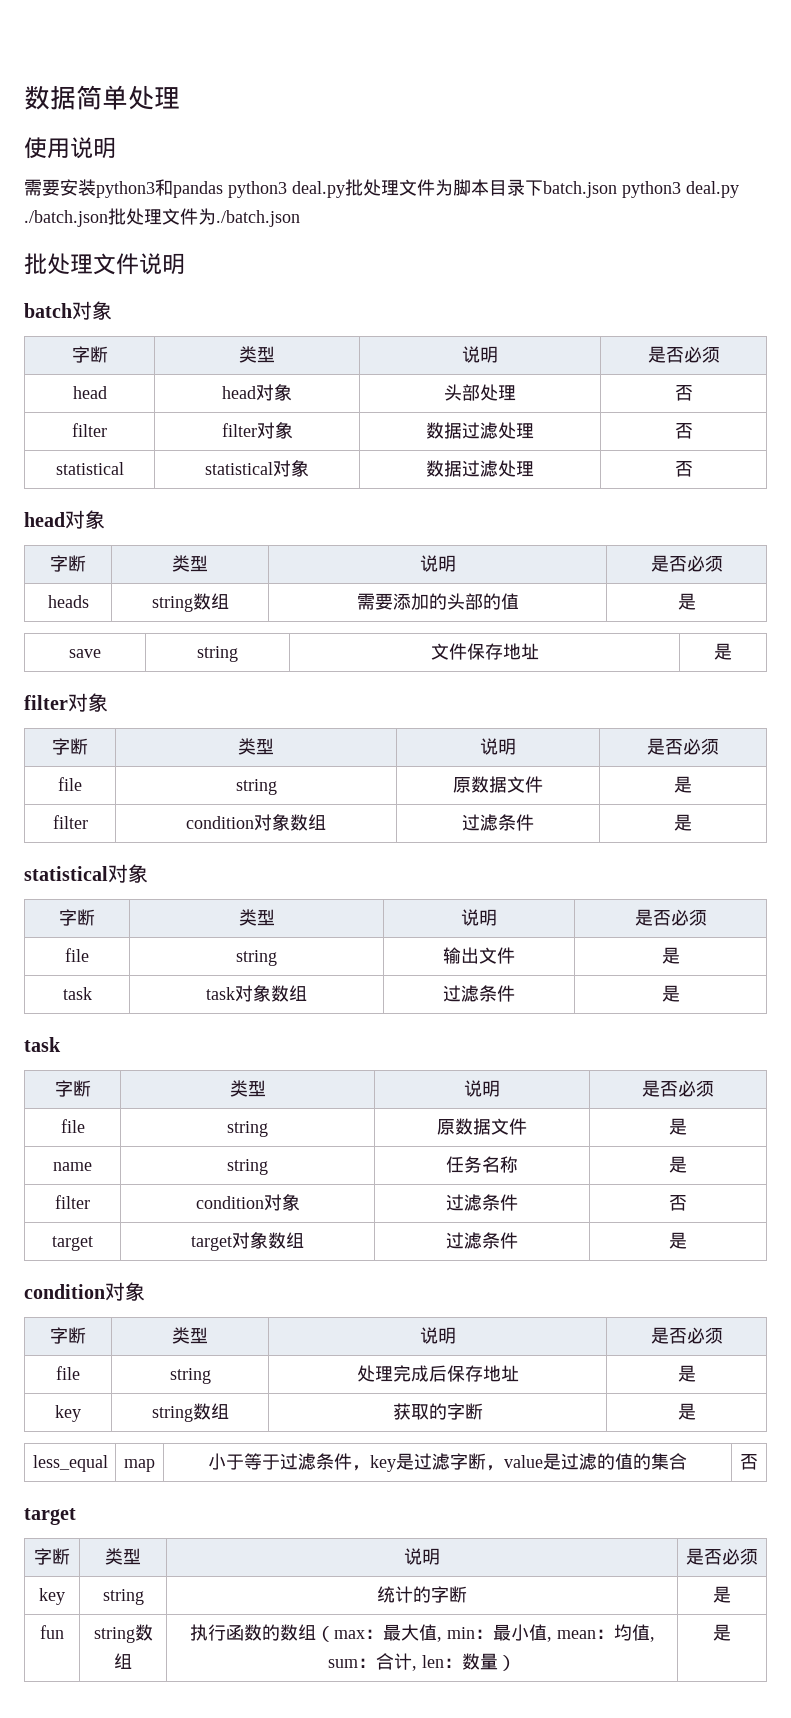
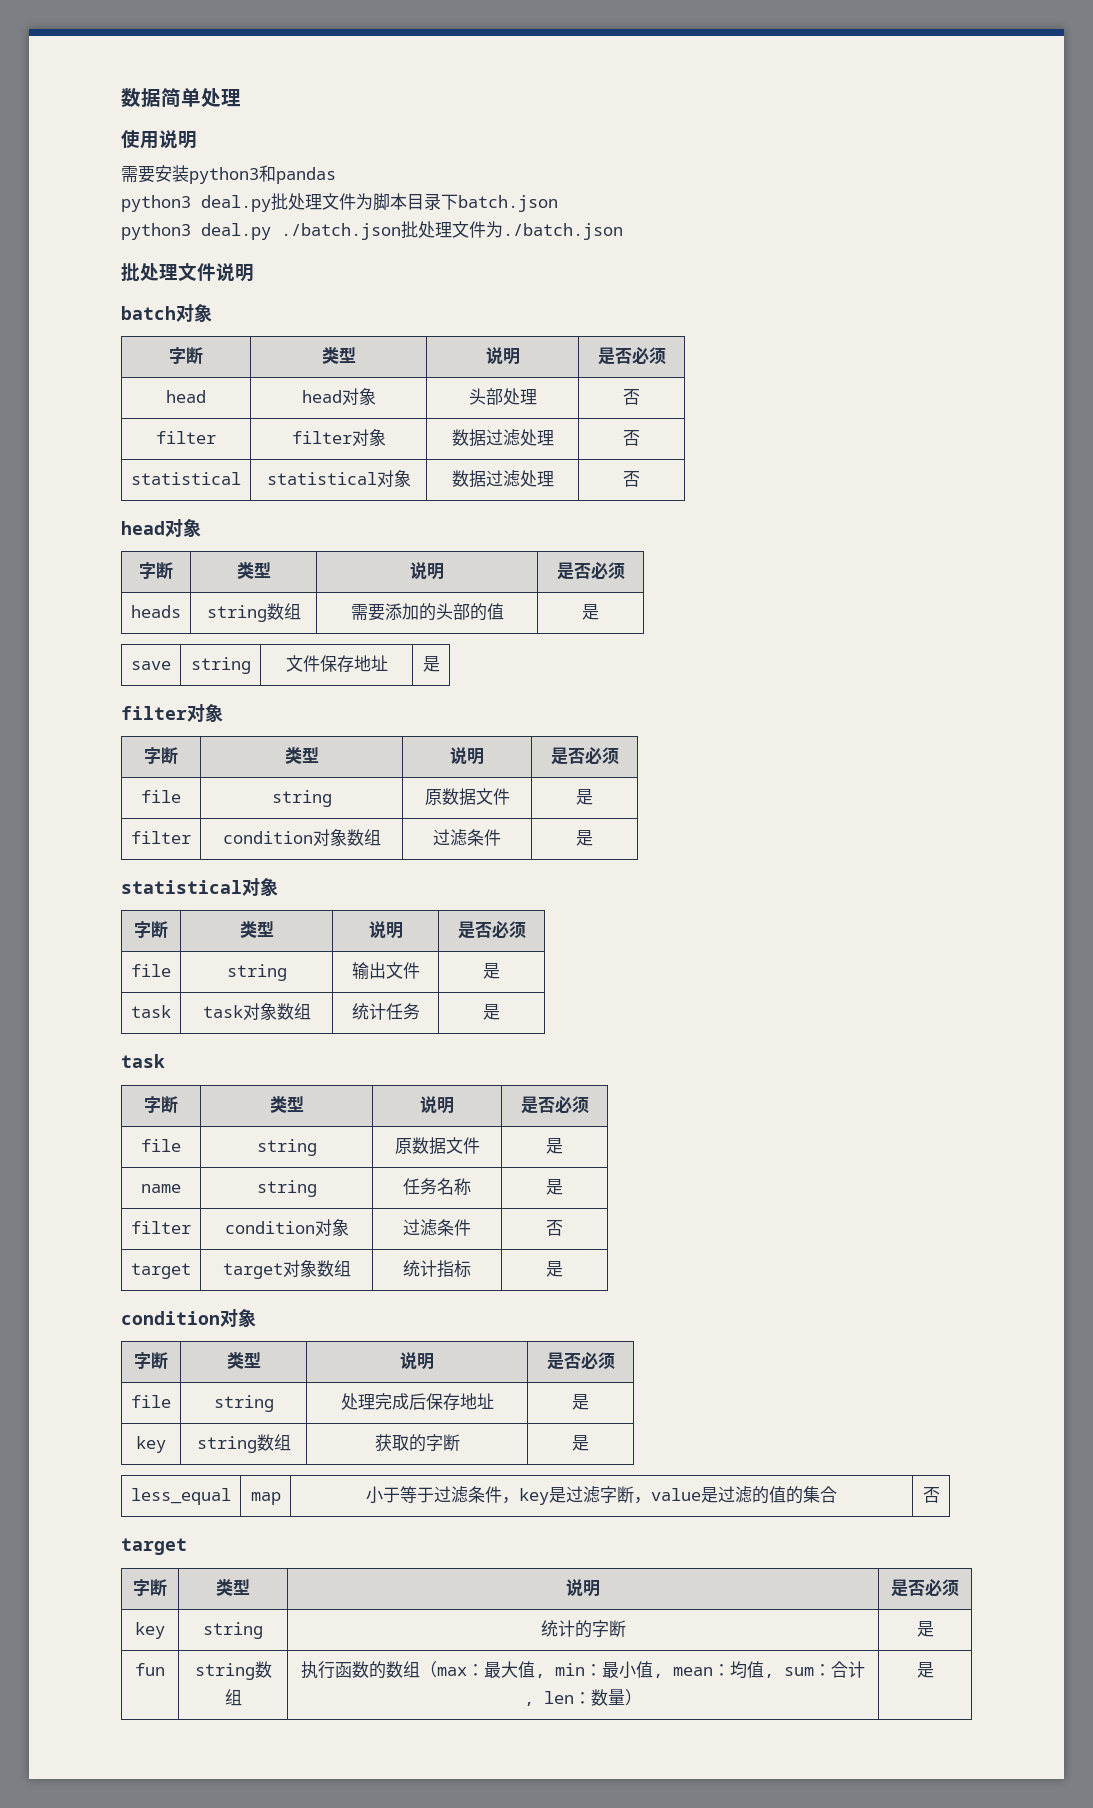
(223, 189) none -> (336, 175) //
(617, 189) none -> (558, 203) //
[443,985,515,1002] 过滤条件 -> [351,1003,420,1020] 统计任务
[446,1232,518,1249] 过滤条件 -> [403,1260,471,1278] 统计指标

